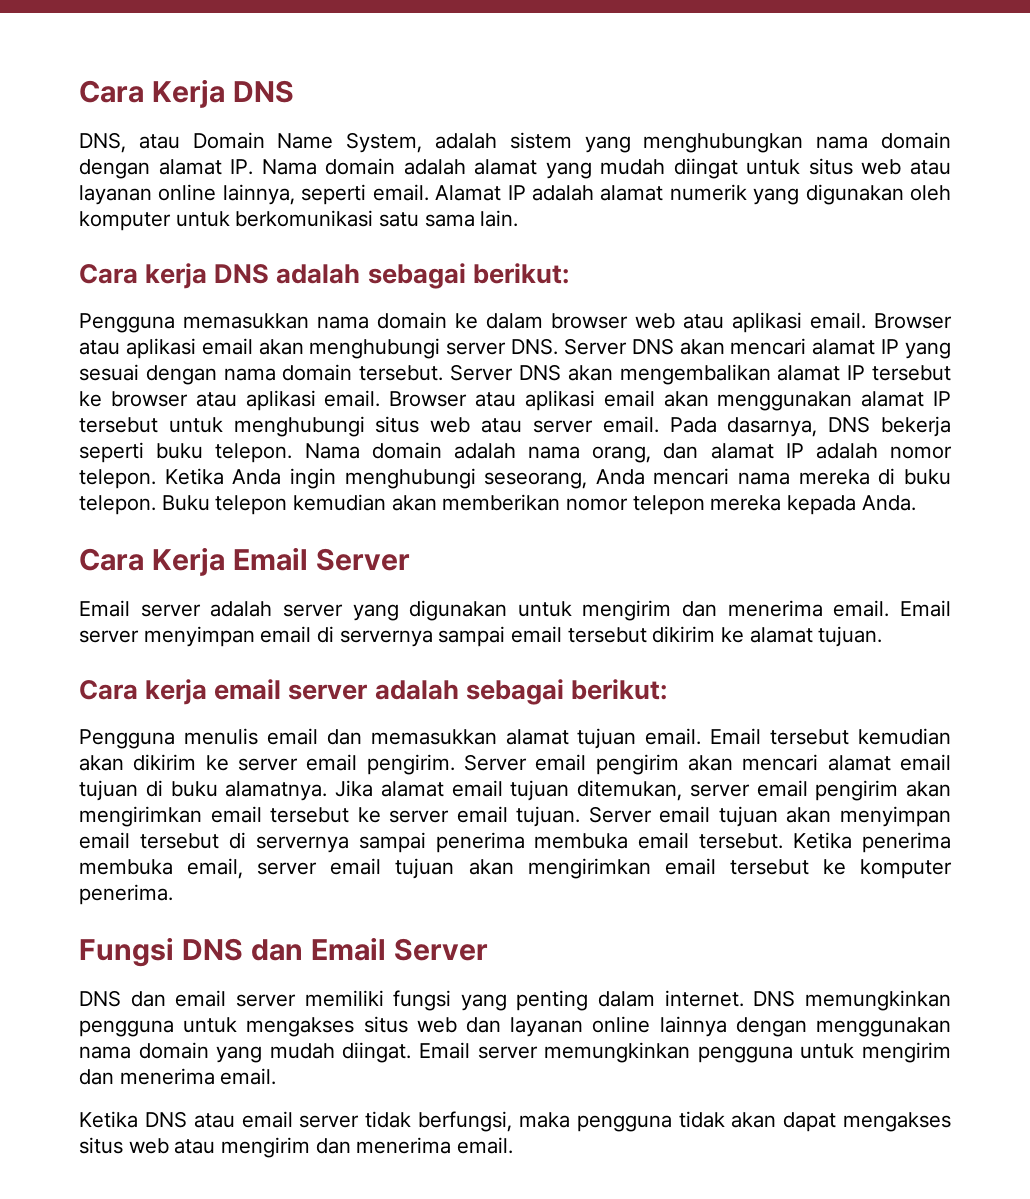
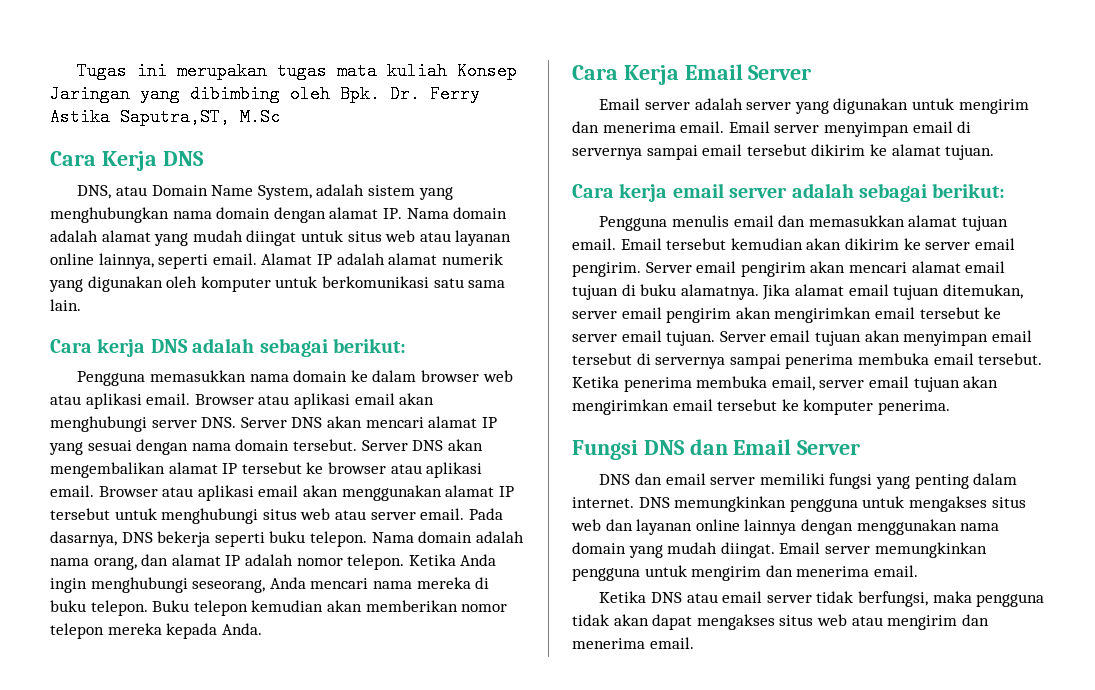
(79, 91) none -> [77,62,518,80] [50,85,480,103] [50,108,280,126] Tugas ini merupakan tugas mata kuliah Konsep Jaringan yang dibimbing oleh Bpk. Dr. Ferry Astika Saputra,ST, M.Sc //

